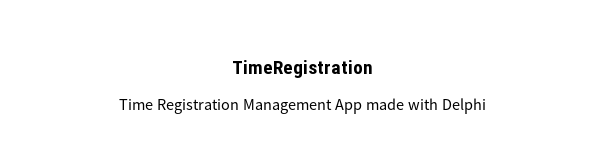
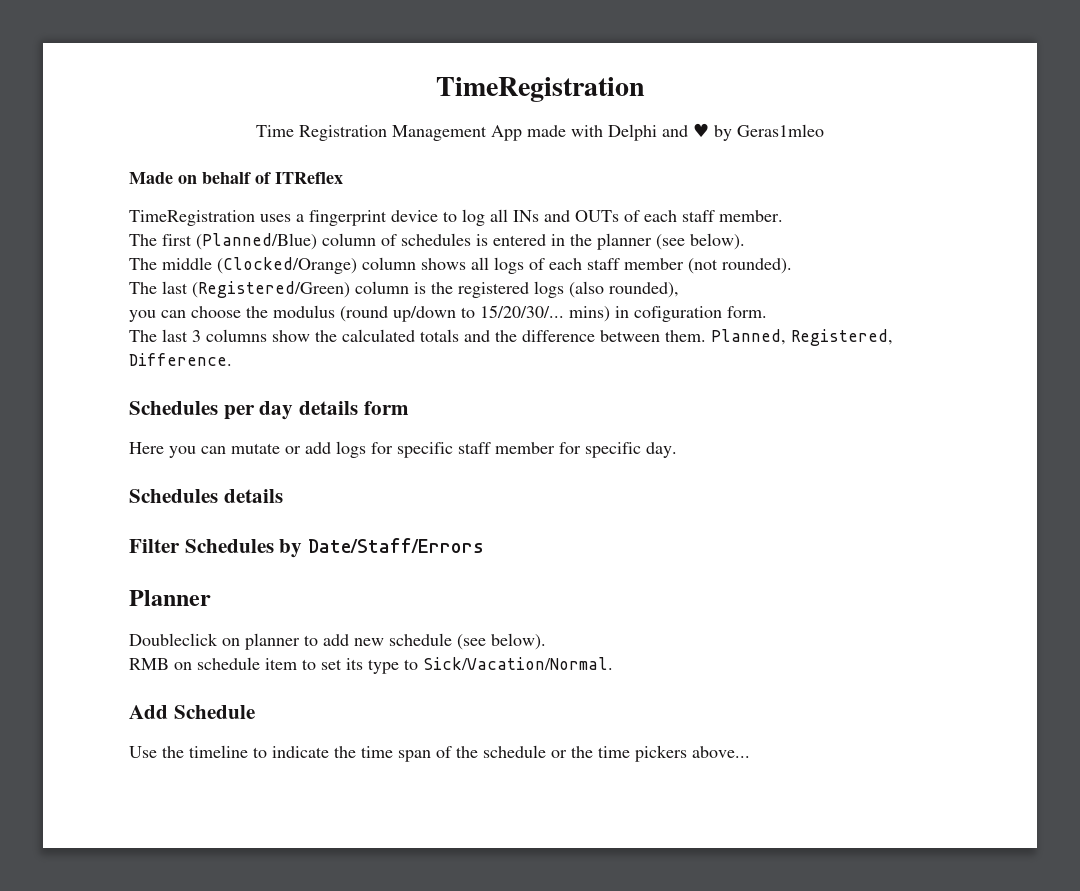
(486, 106) none -> [662,123,824,141] [129,172,343,184] [129,209,783,226] [129,233,745,250] [129,257,792,274] [129,281,679,298] [129,305,767,322] [129,329,893,346] [129,353,232,366] [129,401,409,420] [129,441,677,458] [129,489,283,503] [129,538,485,558] [129,590,211,606] [129,633,546,650] [129,657,613,674] [129,705,255,719] [129,745,750,762] and ♥ by Geras1mleo // Made on behalf of ITReflex // TimeRegistration uses a fingerprint device to log all INs and OUTs of each staff member. // The first (Planned/Blue) column of schedules is entered in the planner (see below). // The middle (Clocked/Orange) column shows all logs of each staff member (not rounded). // The last (Registered/Green) column is the registered logs (also rounded), // you can choose the modulus (round up/down to 15/20/30/... mins) in cofiguration form. // The last 3 columns show the calculated totals and the difference between them. Planned, Registered, Difference. // Schedules per day details form // Here you can mutate or add logs for specific staff member for specific day. // Schedules details // Filter Schedules by Date/Staff/Errors // Planner // Doubleclick on planner to add new schedule (see below). // RMB on schedule item to set its type to Sick/Vacation/Normal. // Add Schedule // Use the timeline to indicate the time span of the schedule or the time pickers above...

